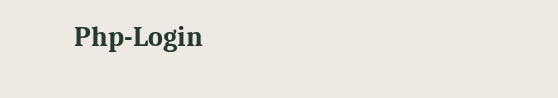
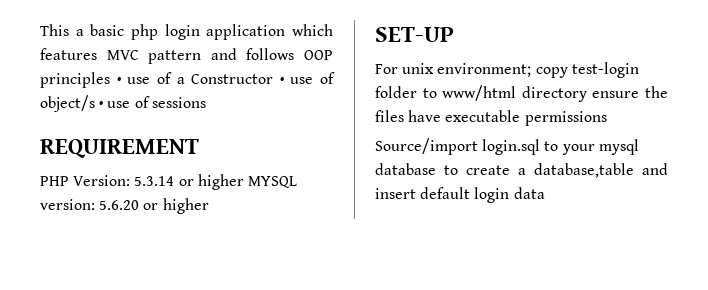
[74,26,203,52] Php-Login -> [40,24,333,40] [40,48,333,64] [40,72,335,88] [40,95,206,112] [40,139,199,158] [40,174,297,190] [40,198,209,214] [375,27,454,42] [375,62,639,78] [375,85,668,102] [375,110,607,126] [375,138,639,155] [375,163,668,178] [375,187,545,203] This a basic php login application which features MVC pattern and follows OOP principles • use of a Constructor • use of object/s • use of sessions // REQUIREMENT // PHP Version: 5.3.14 or higher MYSQL version: 5.6.20 or higher // SET-UP // For unix environment; copy test-login folder to www/html directory ensure the files have executable permissions // Source/import login.sql to your mysql database to create a database,table and insert default login data

